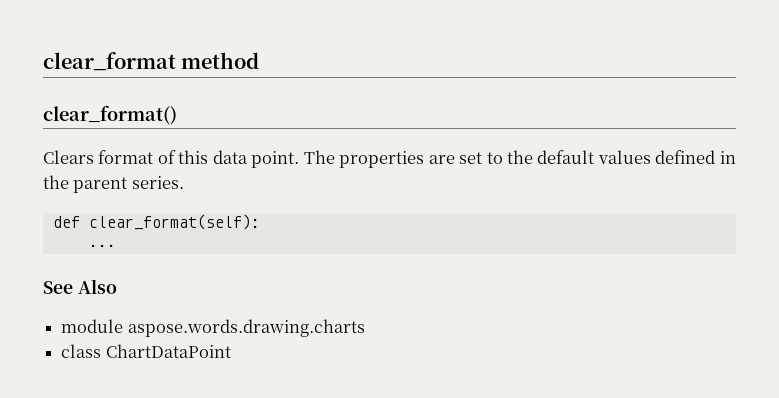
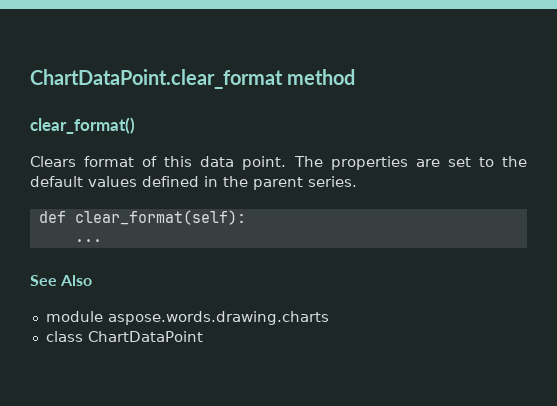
[43,52,176,71] clear_format -> [30,69,283,89] ChartDataPoint.clear_format

